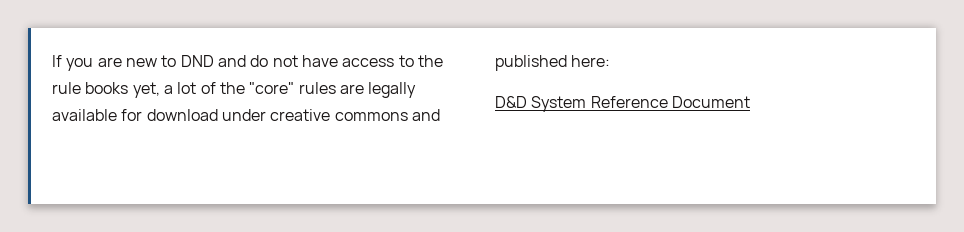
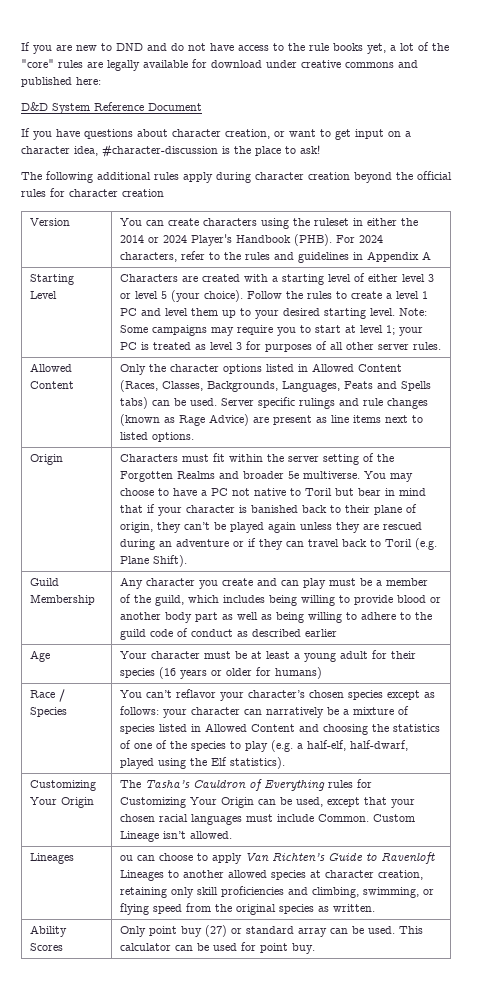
(750, 102) none -> [21,128,411,140] [21,144,320,158] [21,171,452,183] [21,188,164,197] [30,218,71,226] [120,218,419,229] [120,234,384,246] [120,251,432,263] [30,274,75,285] [30,291,58,299] [120,273,435,285] [120,290,429,302] [120,308,428,319] [120,325,424,336] [120,341,442,352] [30,363,73,372] [30,381,75,389] [120,363,403,375] [120,380,432,392] [120,397,429,409] [120,414,424,426] [120,432,195,442] [30,454,64,465] [120,453,395,465] [120,471,414,482] [120,488,427,496] [120,504,418,516] [120,522,423,533] [120,538,438,550] [120,555,188,567] [30,578,60,586] [30,594,96,605] [120,577,429,589] [120,594,442,606] [120,612,433,623] [120,628,338,640] [30,650,51,662] [120,650,417,662] [120,667,323,679] [30,689,66,702] [30,707,68,717] [120,689,436,701] [120,706,410,718] [120,723,441,735] [120,740,409,752] [120,757,286,769] [30,780,97,791] [30,797,95,808] [120,779,373,791] [120,797,416,808] [120,814,416,825] [120,831,233,842] [30,853,75,864] [120,852,436,864] [120,870,424,881] [120,886,435,898] [120,903,376,915] [30,925,68,937] [30,943,64,951] [120,925,424,937] [120,942,316,954] // If you have questions about character creation, or want to get input on a character idea, #character-discussion is the place to ask! // The following additional rules apply during character creation beyond the official rules for character creation // Version | You can create characters using the ruleset in either the 2014 or 2024 Player's Handbook (PHB). For 2024 characters, refer to the rules and guidelines in Appendix A // Starting Level | Characters are created with a starting level of either level 3 or level 5 (your choice). Follow the rules to create a level 1 PC and level them up to your desired starting level. Note: Some campaigns may require you to start at level 1; your PC is treated as level 3 for purposes of all other server rules. // Allowed Content | Only the character options listed in Allowed Content (Races, Classes, Backgrounds, Languages, Feats and Spells tabs) can be used. Server specific rulings and rule changes (known as Rage Advice) are present as line items next to listed options. // Origin | Characters must fit within the server setting of the Forgotten Realms and broader 5e multiverse. You may choose to have a PC not native to Toril but bear in mind that if your character is banished back to their plane of origin, they can’t be played again unless they are rescued during an adventure or if they can travel back to Toril (e.g. Plane Shift). // Guild Membership | Any character you create and can play must be a member of the guild, which includes being willing to provide blood or another body part as well as being willing to adhere to the guild code of conduct as described earlier // Age | Your character must be at least a young adult for their species (16 years or older for humans) // Race / Species | You can’t reflavor your character’s chosen species except as follows: your character can narratively be a mixture of species listed in Allowed Content and choosing the statistics of one of the species to play (e.g. a half-elf, half-dwarf, played using the Elf statistics). // Customizing Your Origin | The Tasha’s Cauldron of Everything rules for Customizing Your Origin can be used, except that your chosen racial languages must include Common. Custom Lineage isn’t allowed. // Lineages | ou can choose to apply Van Richten’s Guide to Ravenloft Lineages to another allowed species at character creation, retaining only skill proficiencies and climbing, swimming, or flying speed from the original species as written. // Ability Scores | Only point buy (27) or standard array can be used. This calculator can be used for point buy.

